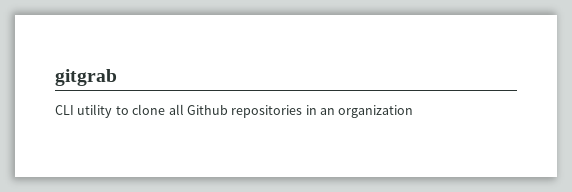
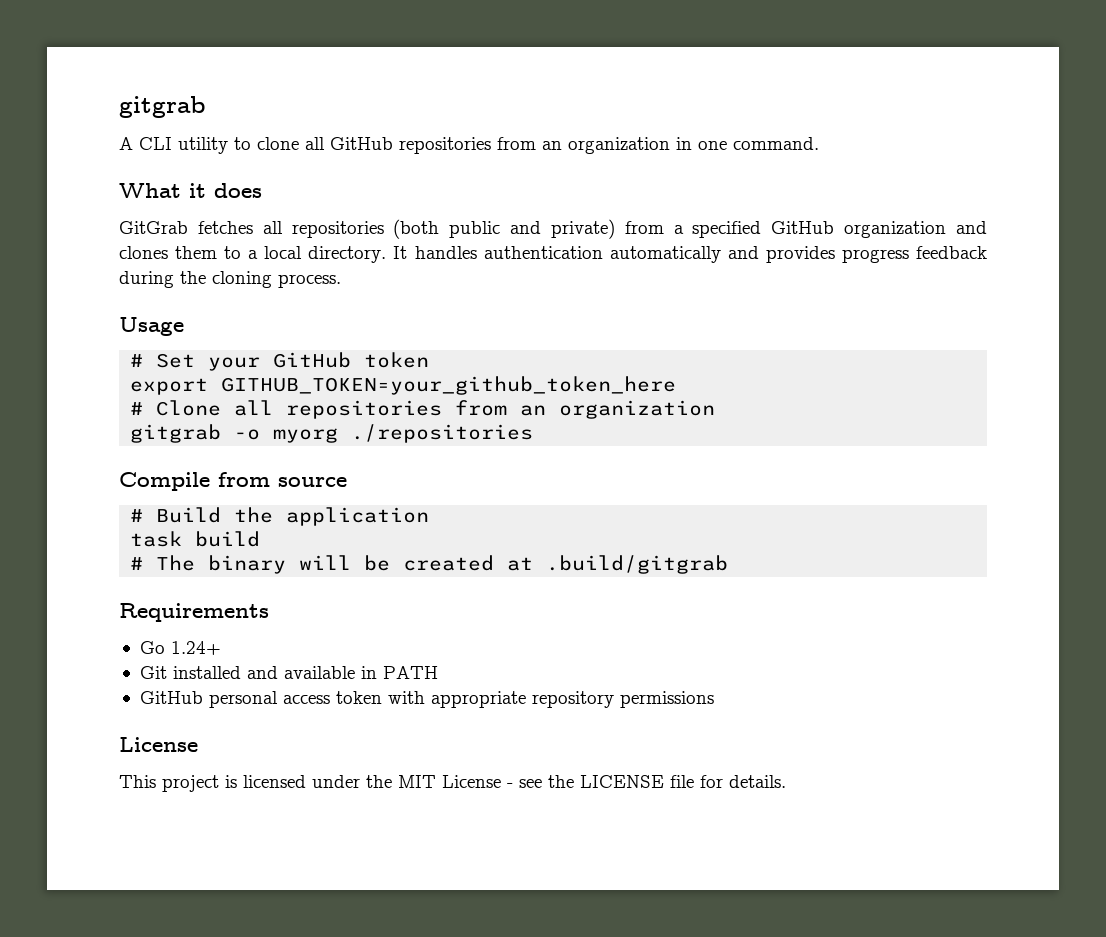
(117, 77) none -> [119,137,133,150] A
[186,105,414,118] Github repositories in an organization -> [330,137,819,154] [119,183,262,198] [119,219,987,239] [119,246,988,263] [119,271,341,288] [119,317,184,336] [130,352,430,371] [130,376,677,395] [130,400,716,419] [130,424,534,443] [119,472,347,491] [130,507,430,526] [130,531,261,547] [130,555,729,574] [119,603,269,622] [139,641,221,655] [139,666,438,679] [139,691,714,708] [119,737,198,752] [119,775,786,792] GitHub repositories from an organization in one command. // What it does // GitGrab fetches all repositories (both public and private) from a specified GitHub organization and clones them to a local directory. It handles authentication automatically and provides progress feedback during the cloning process. // Usage // # Set your GitHub token // export GITHUB_TOKEN=your_github_token_here // # Clone all repositories from an organization // gitgrab -o myorg ./repositories // Compile from source // # Build the application // task build // # The binary will be created at .build/gitgrab // Requirements // Go 1.24+ // Git installed and available in PATH // GitHub personal access token with appropriate repository permissions // License // This project is licensed under the MIT License - see the LICENSE file for details.

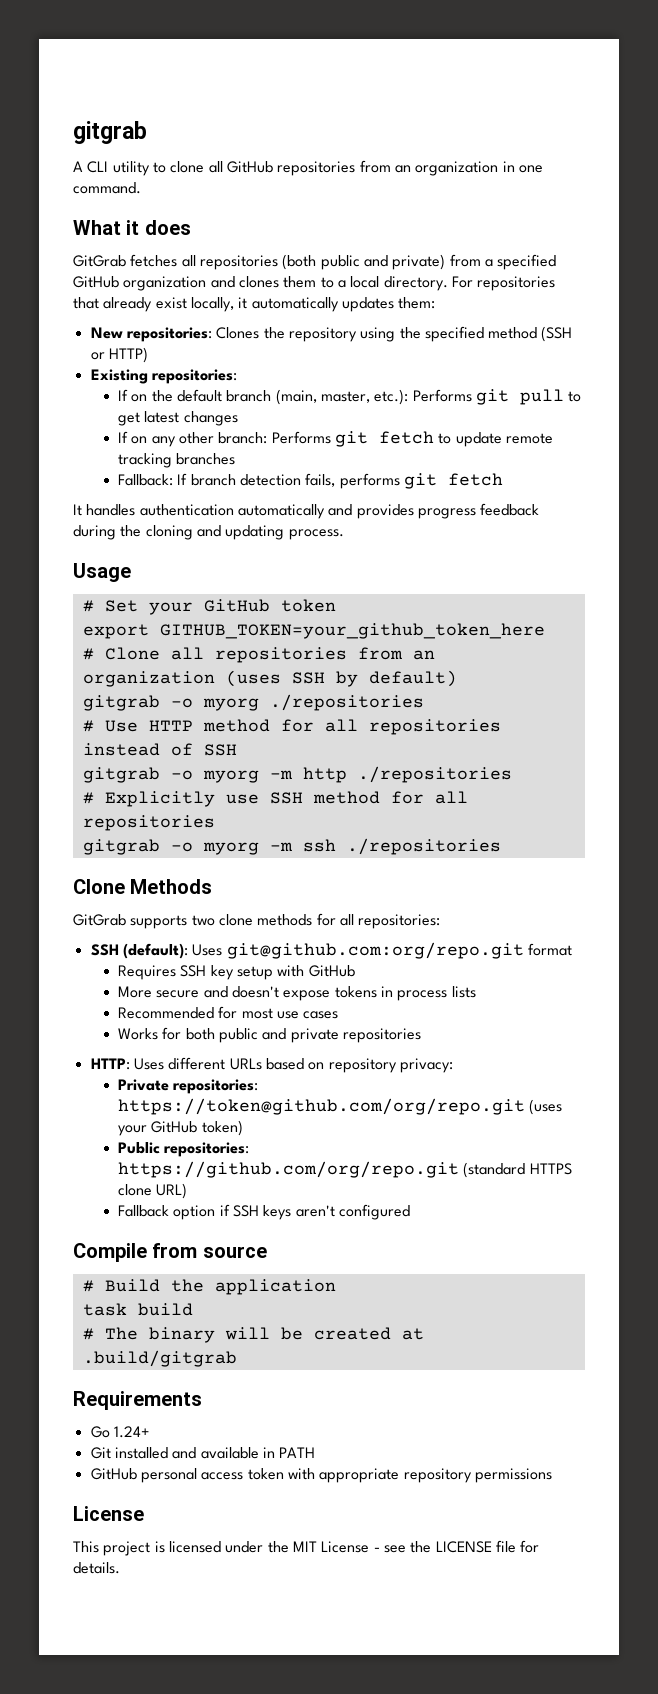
(387, 254) none -> [451,276,556,291] [73,297,436,312] [90,326,573,342] [90,347,148,363] [90,369,237,384] [117,389,582,405] [117,411,238,426] [117,431,553,447] [117,453,236,468] [117,473,503,489] For repositories that already exist locally, it automatically updates them: // New repositories: Clones the repository using the specified method (SSH or HTTP) // Existing repositories: // If on the default branch (main, master, etc.): Performs git pull to get latest changes // If on any other branch: Performs git fetch to update remote tracking branches // Fallback: If branch detection fails, performs git fetch //
(272, 279) none -> [196,525,285,540] and updating
(716, 409) none -> [225,670,457,687] (uses SSH by default)
(534, 433) none -> [82,719,501,735] [82,743,237,756] [82,766,512,783] [82,791,468,807] [82,815,215,831] [82,838,501,855] [73,879,213,894] [73,913,441,929] [90,942,572,959] [117,965,355,980] [117,986,476,1001] [117,1006,339,1019] [117,1027,421,1043] [90,1057,453,1073] [117,1079,259,1094] [117,1098,563,1115] [117,1120,243,1136] [117,1142,250,1157] [117,1161,572,1178] [117,1183,188,1199] [117,1204,410,1220] // # Use HTTP method for all repositories instead of SSH // gitgrab -o myorg -m http ./repositories // # Explicitly use SSH method for all repositories // gitgrab -o myorg -m ssh ./repositories // Clone Methods // GitGrab supports two clone methods for all repositories: // SSH (default): Uses git@github.com:org/repo.git format // Requires SSH key setup with GitHub // More secure and doesn't expose tokens in process lists // Recommended for most use cases // Works for both public and private repositories // HTTP: Uses different URLs based on repository privacy: // Private repositories: https://token@github.com/org/repo.git (uses your GitHub token) // Public repositories: https://github.com/org/repo.git (standard HTTPS clone URL) // Fallback option if SSH keys aren't configured

